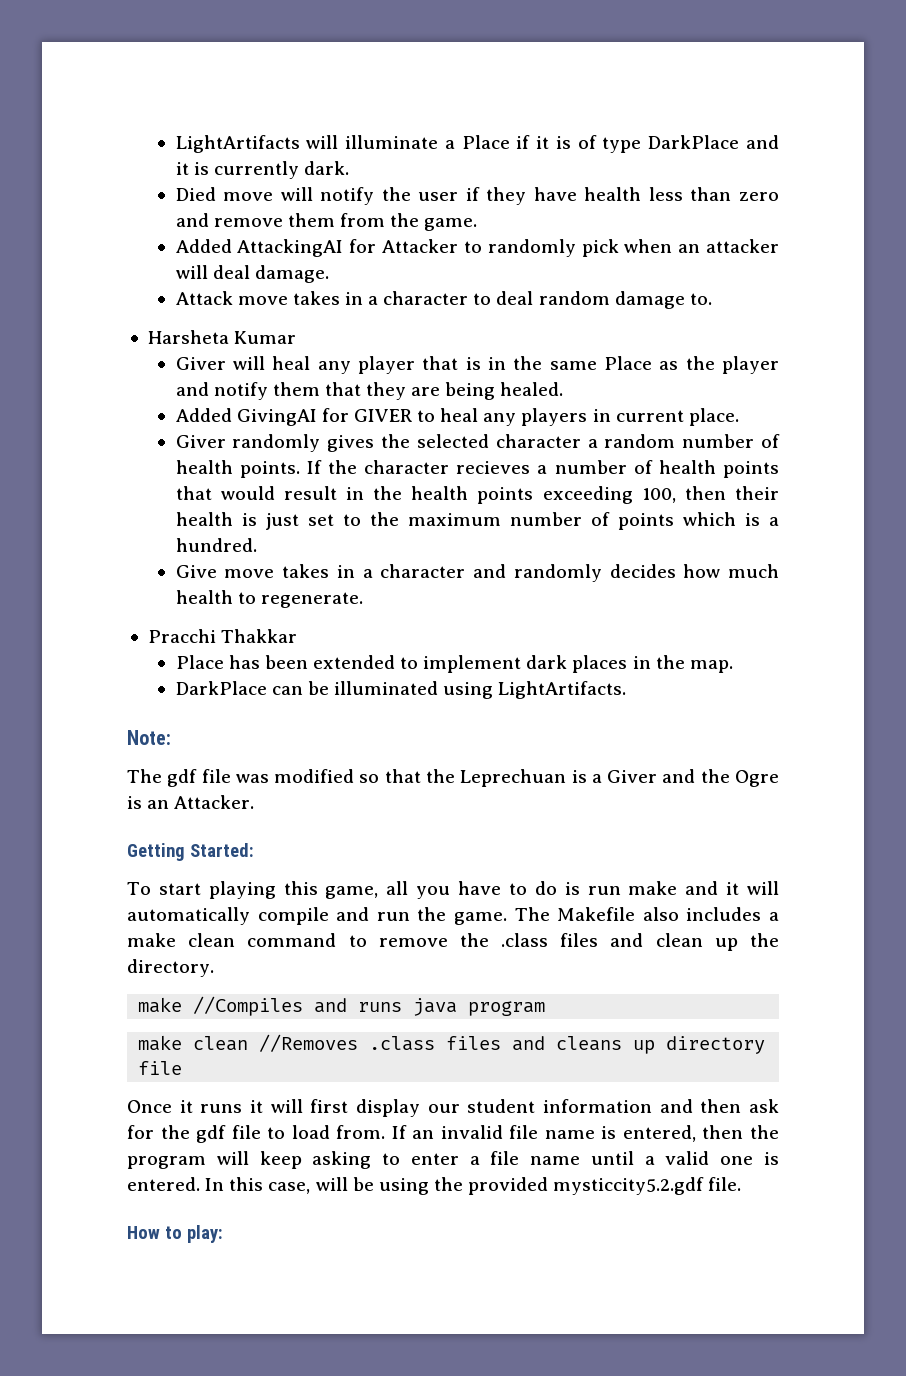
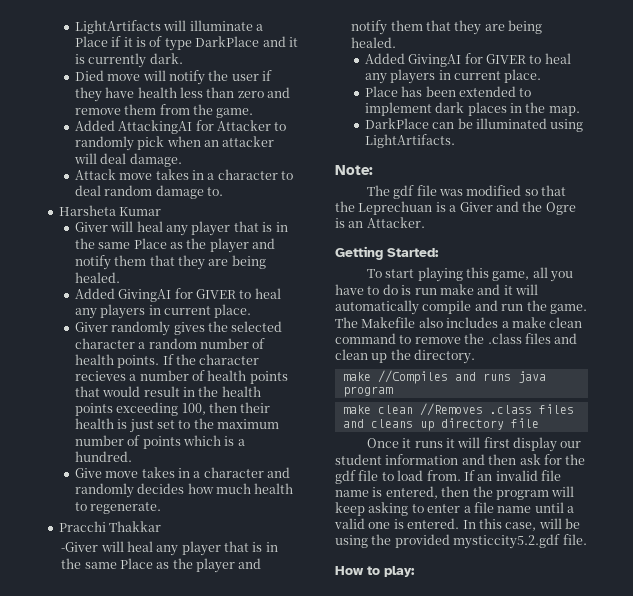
(298, 636) none -> [61,541,278,556] [61,558,262,573] [351,20,543,35] [351,37,397,48] [364,53,571,67] [364,69,542,84] // -Giver will heal any player that is in the same Place as the player and notify them that they are being healed. // Added GivingAI for GIVER to heal any players in current place.

